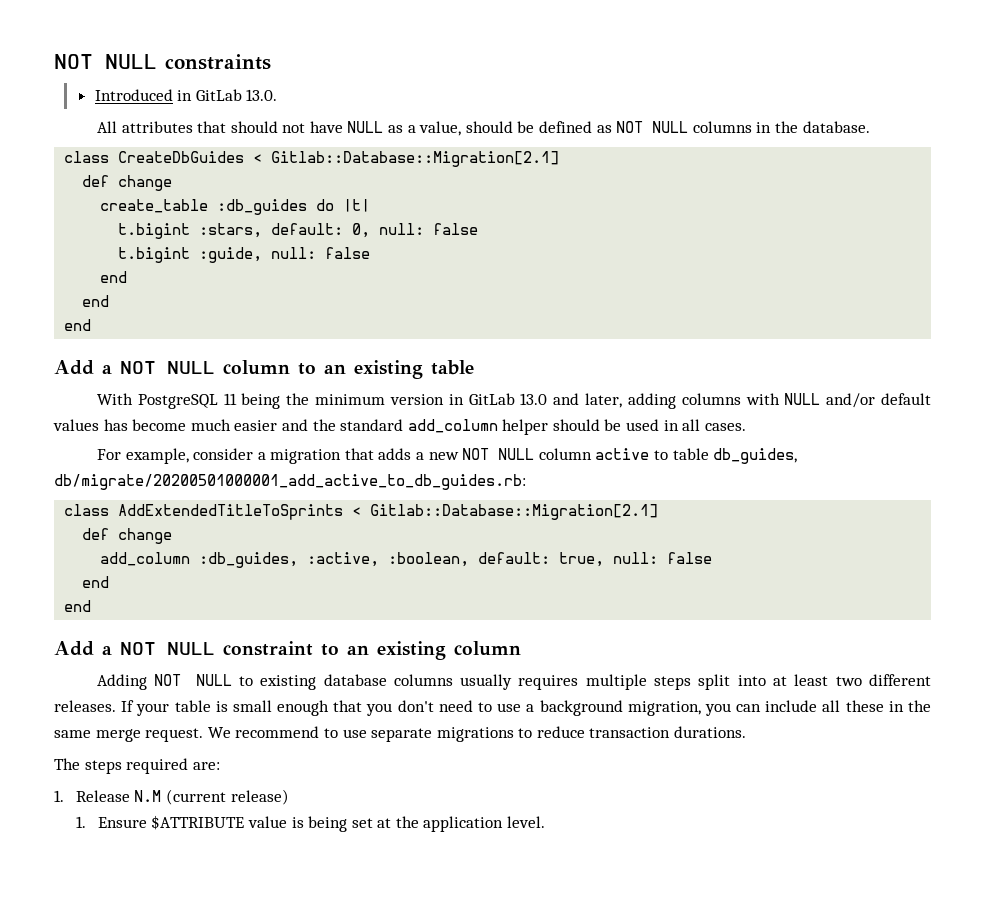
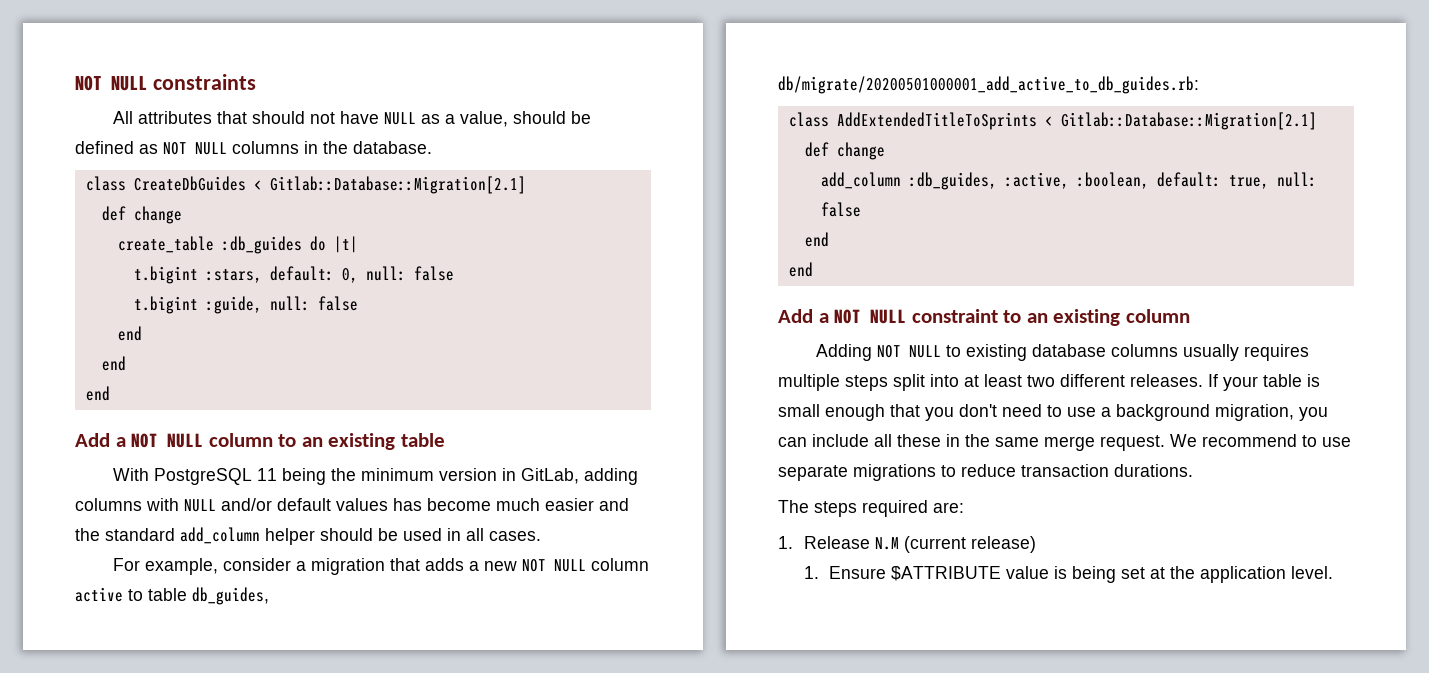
[94,89,278,101] // Introduced in GitLab 13.0. -> (256, 82) none
[468,393,623,408] GitLab 13.0 and later, -> [521,468,580,484] GitLab,

